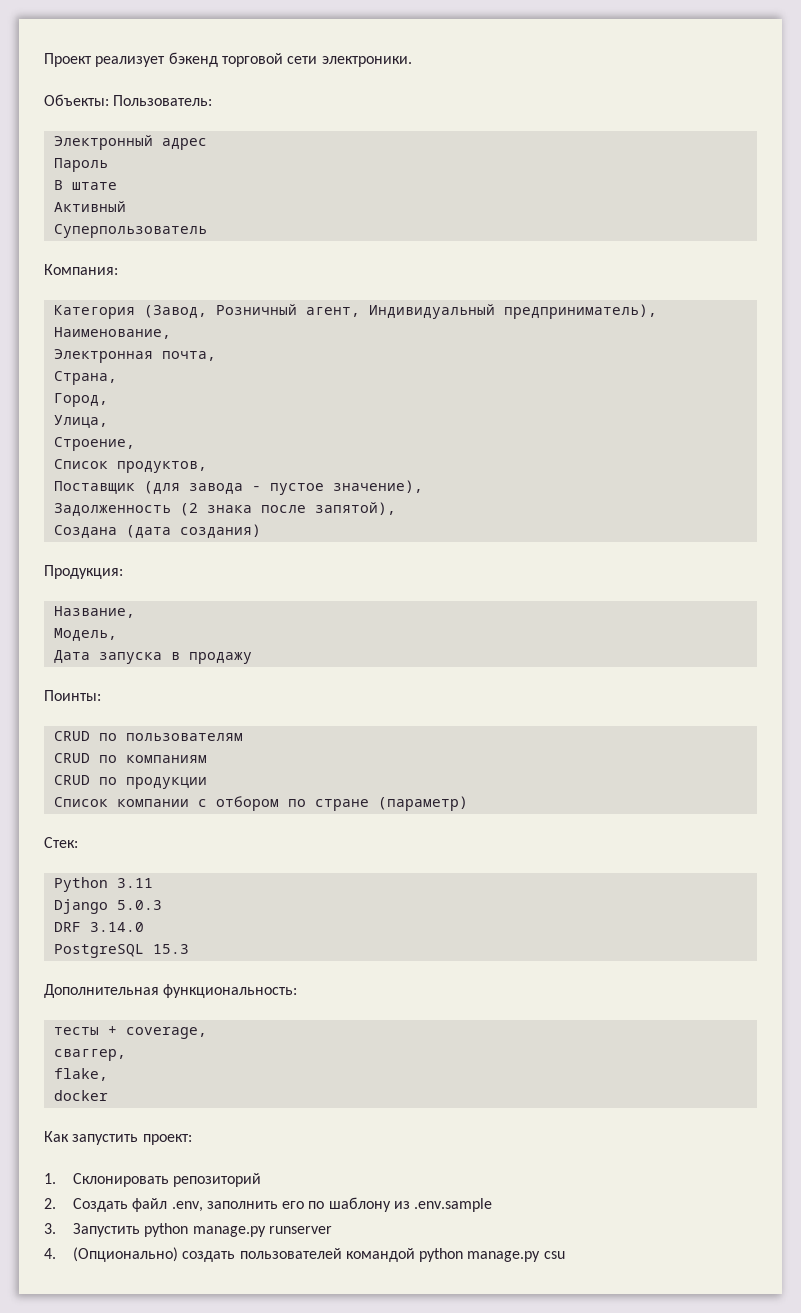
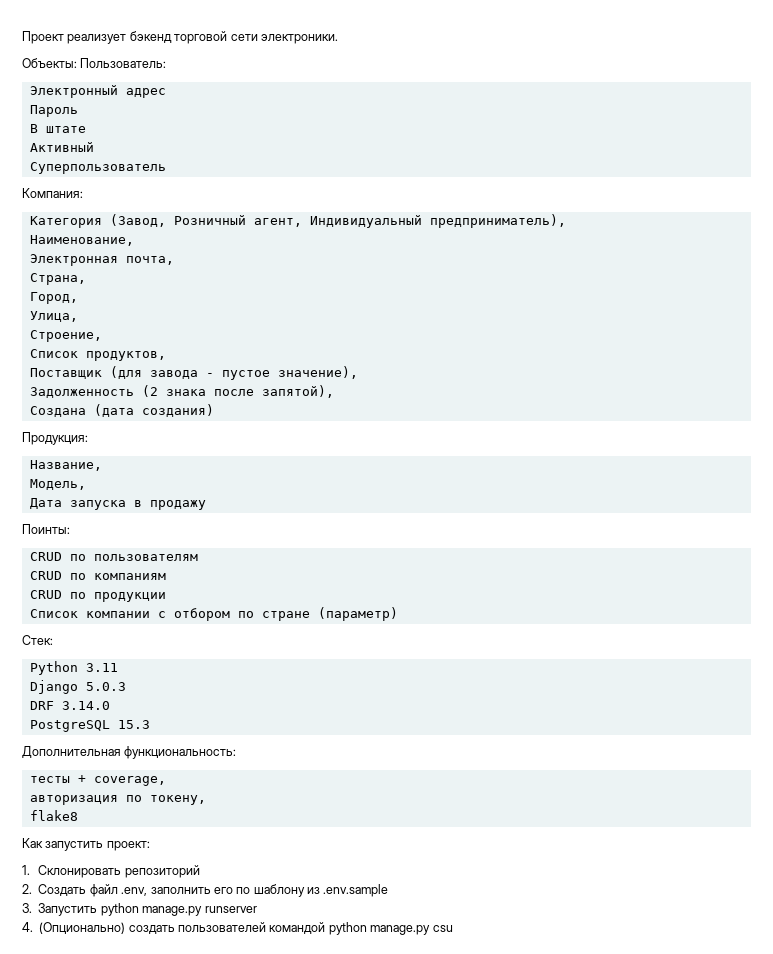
[53,1049,126,1061] [53,1068,108,1081] [53,1090,108,1101] сваггер, // flake, // docker -> [29,795,206,805] [29,810,78,821] авторизация по токену, // flake8

